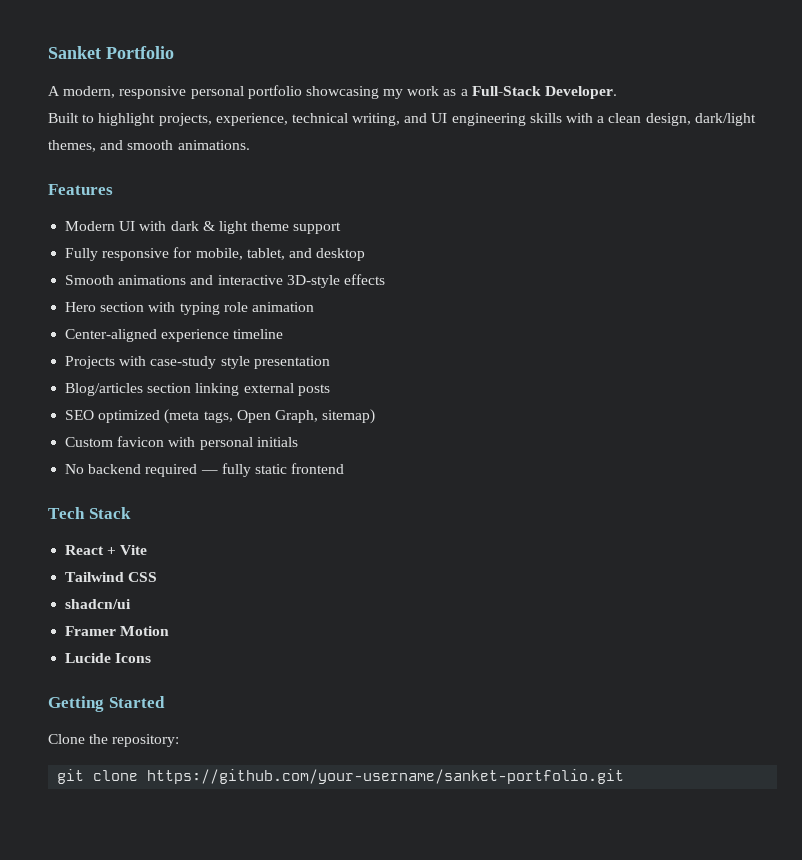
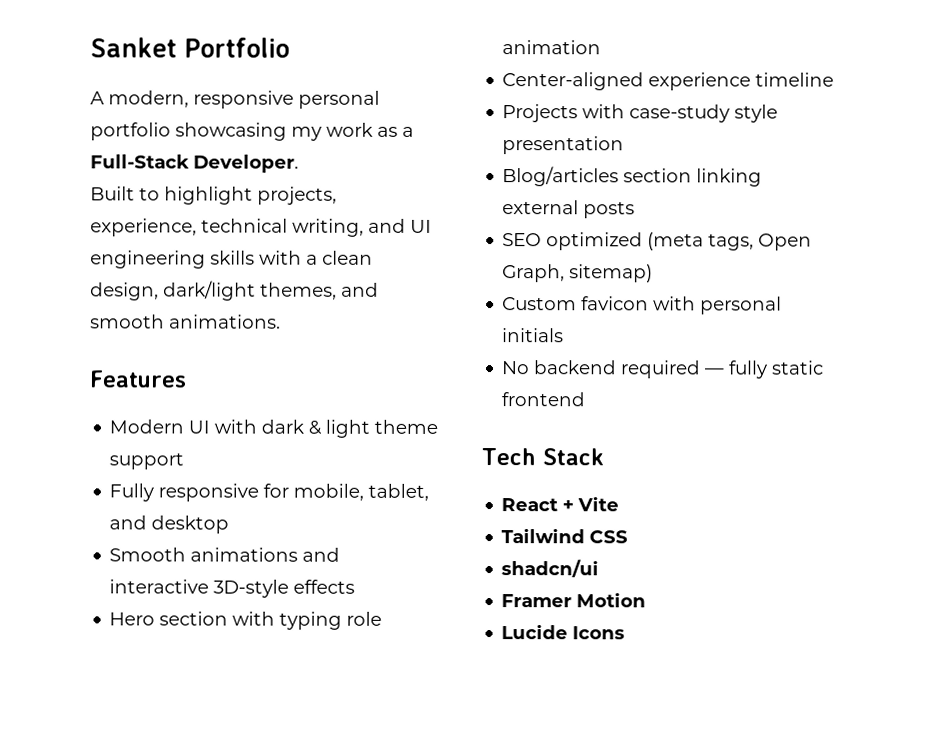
[48,696,165,712] [48,734,180,747] [57,769,625,784] // Getting Started // Clone the repository: // git clone https://github.com/your-username/sanket-portfolio.git -> (626, 633) none

